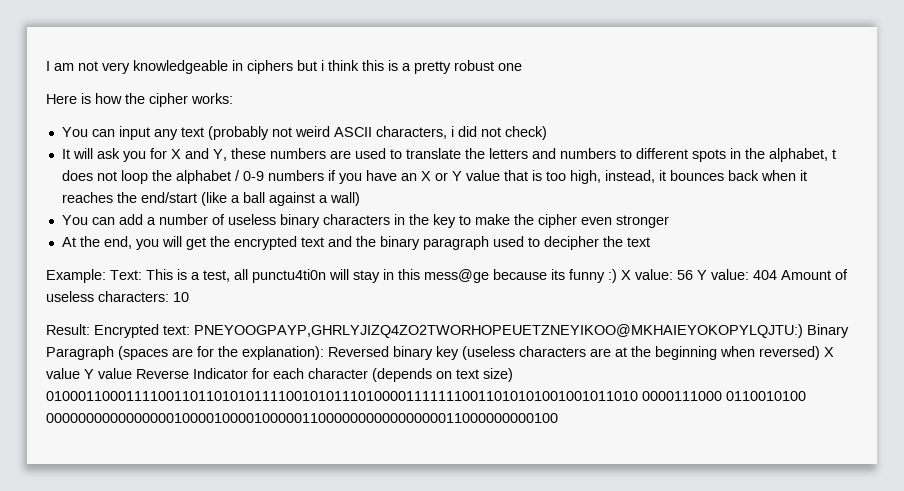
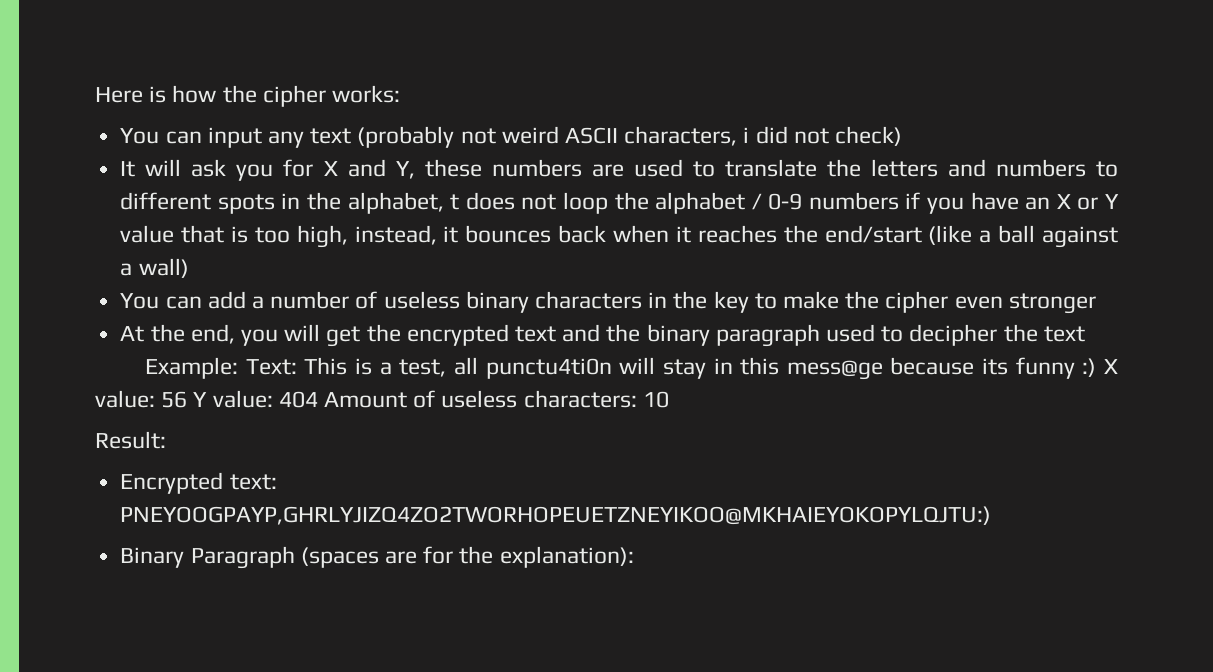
[46,60,522,74] I am not very knowledgeable in ciphers but i think this is a pretty robust one // -> (95, 95) none
(90, 329) none -> (166, 440) //
(803, 331) none -> (992, 515) //
[328,346,834,360] [46,368,513,382] [46,391,806,401] [46,413,558,423] Reversed binary key (useless characters are at the beginning when reversed) X value Y value Reverse Indicator for each character (depends on text size) 01000110001111001101101010111100101011101000011111110011010101001001011010 0000111000 0110010100 0000000000000000100001000010000011000000000000000011000000000100 -> (634, 557) none

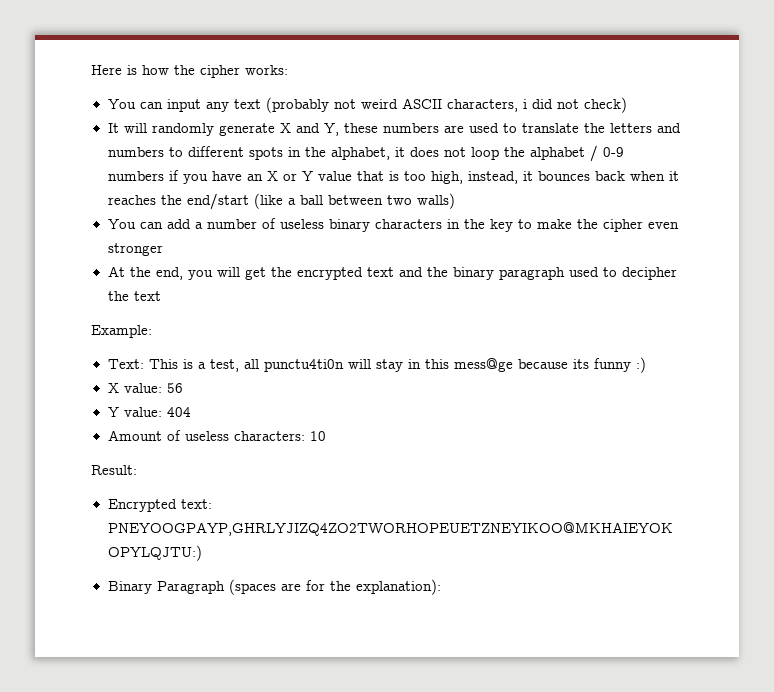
[191,159,314,181] ask you for -> [151,123,275,136] randomly generate
[450,194,460,210] t -> [394,147,405,157] it
[1042,226,1118,248] [120,258,189,278] against a wall) -> [327,193,455,209] between two walls)
(239, 368) none -> (152, 331) //
(1097, 367) none -> (646, 365) //
(188, 399) none -> (183, 388) //
(318, 399) none -> (191, 412) //

